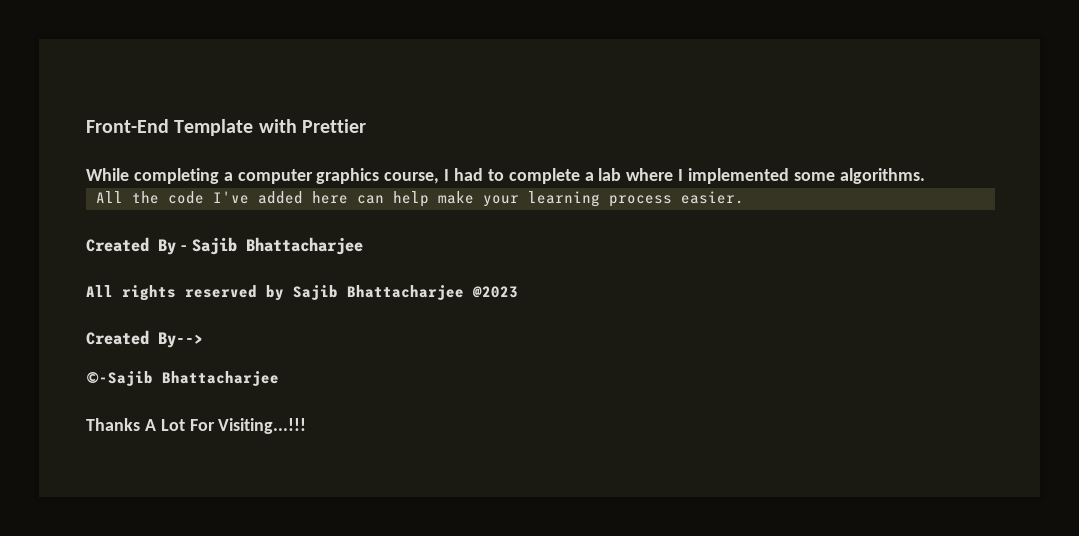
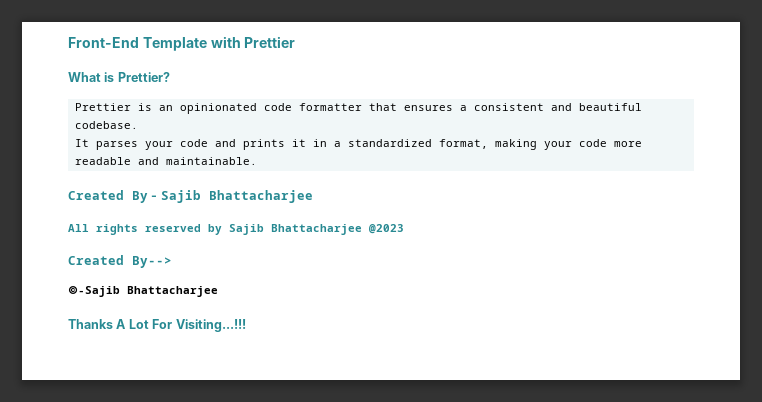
[86,168,925,184] [95,191,744,207] While completing a computer graphics course, I had to complete a lab where I implemented some algorithms. // All the code I've added here can help make your learning process easier. -> [68,72,170,82] [74,103,642,114] [74,121,138,129] [74,139,642,150] [74,157,257,165] What is Prettier? // Prettier is an opinionated code formatter that ensures a consistent and beautiful codebase. // It parses your code and prints it in a standardized format, making your code more readable and maintainable.

